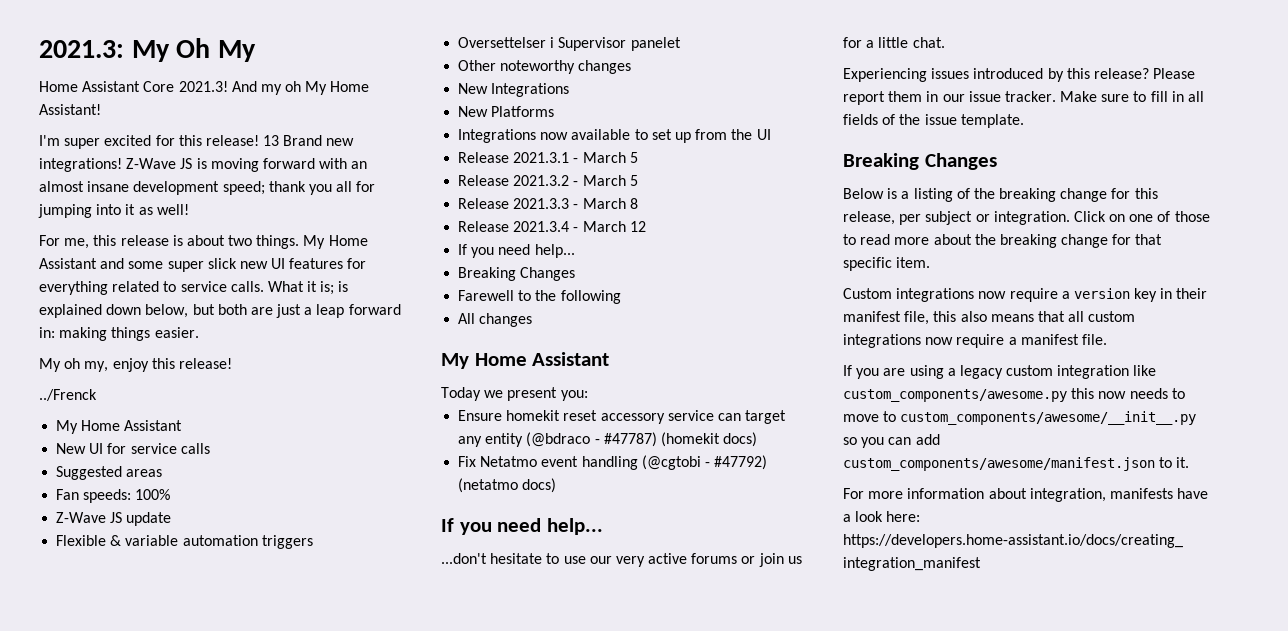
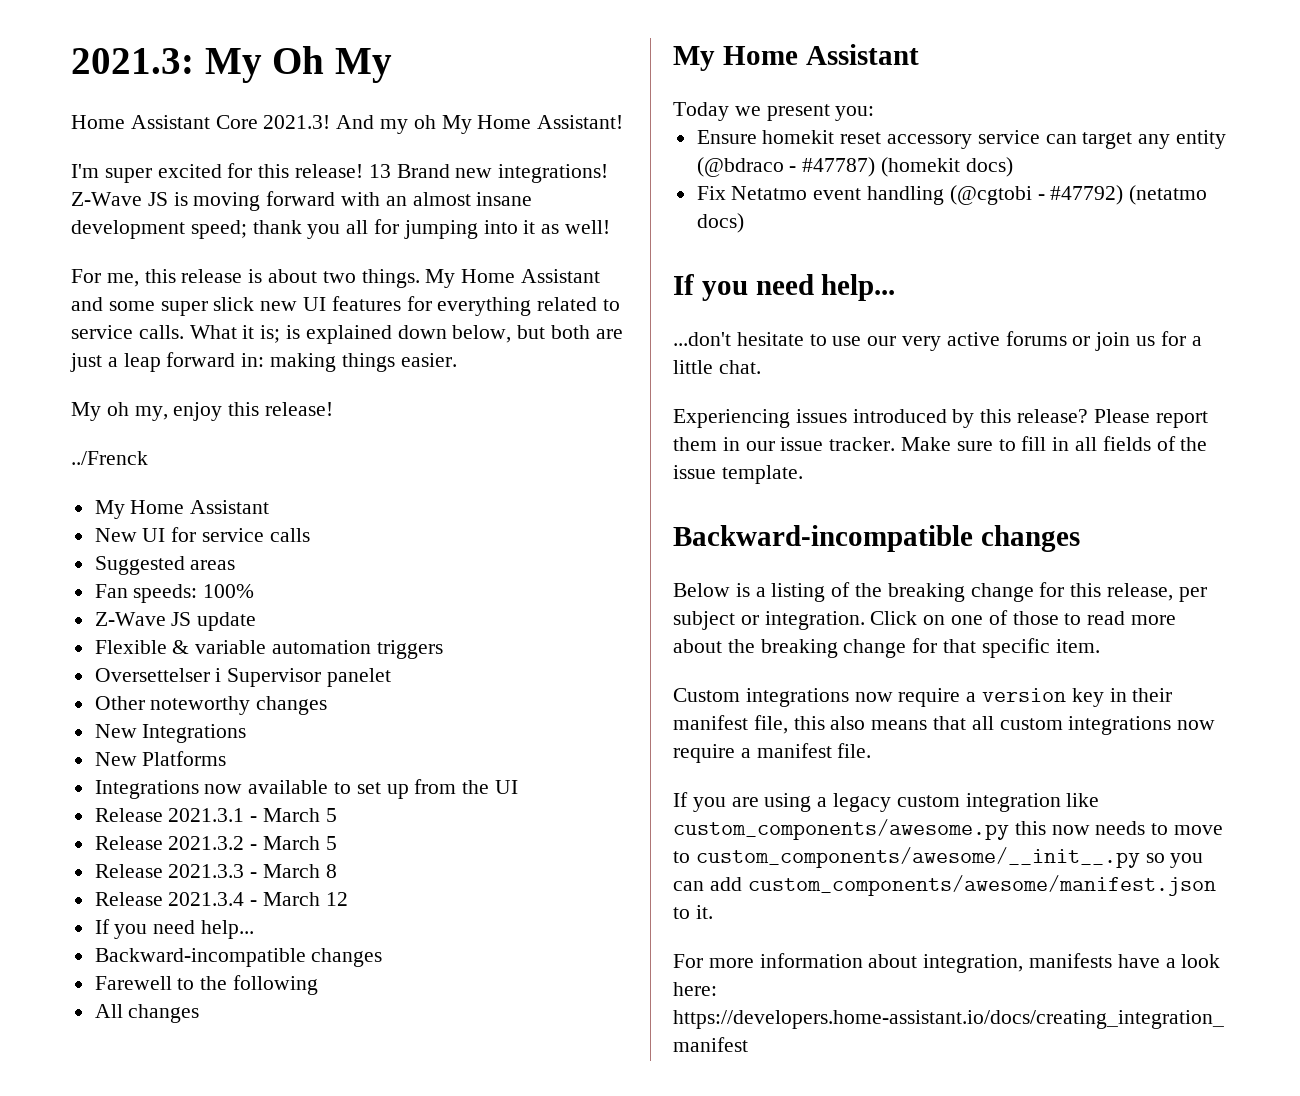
[458,267,576,281] Breaking Changes -> [94,948,383,967] Backward-incompatible changes
[843,153,997,170] Breaking Changes -> [673,525,1080,552] Backward-incompatible changes

